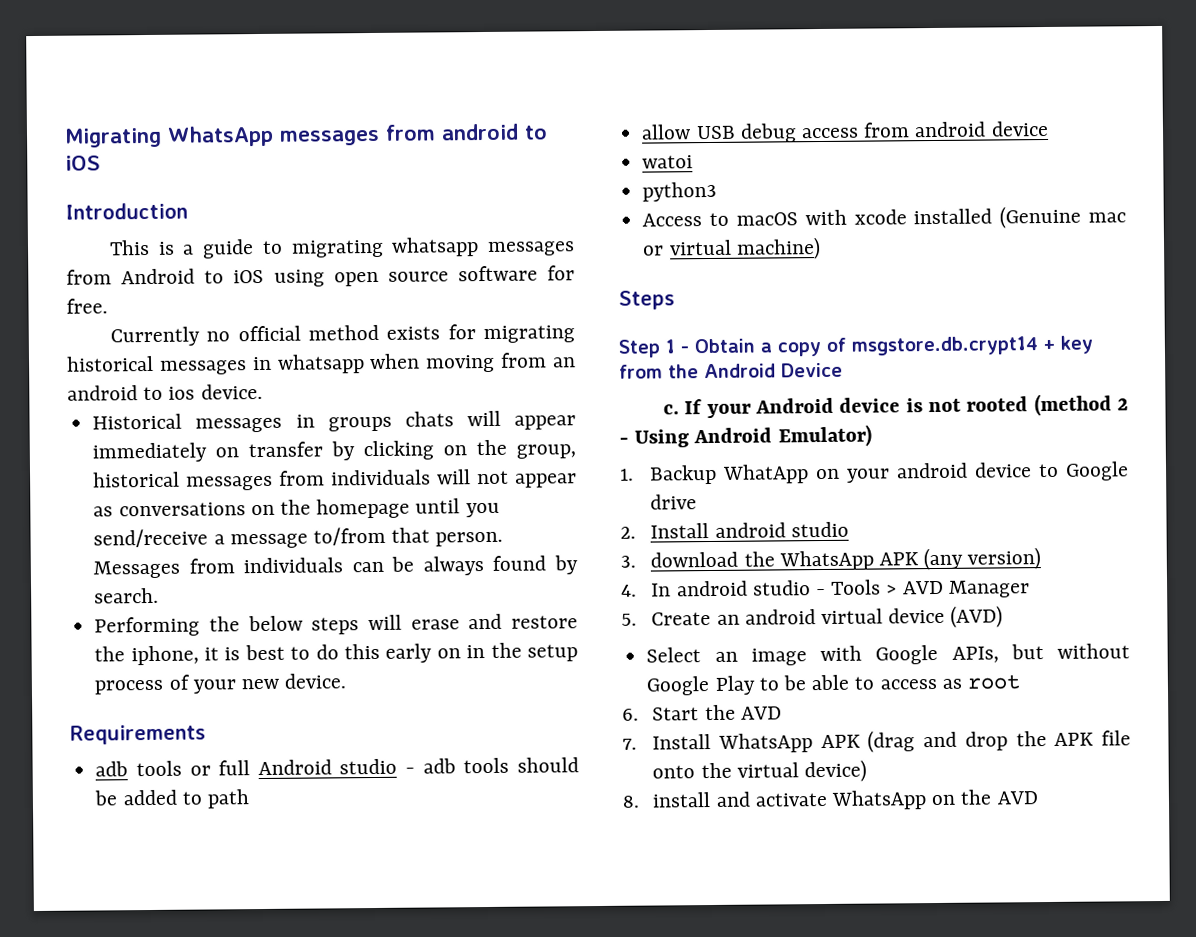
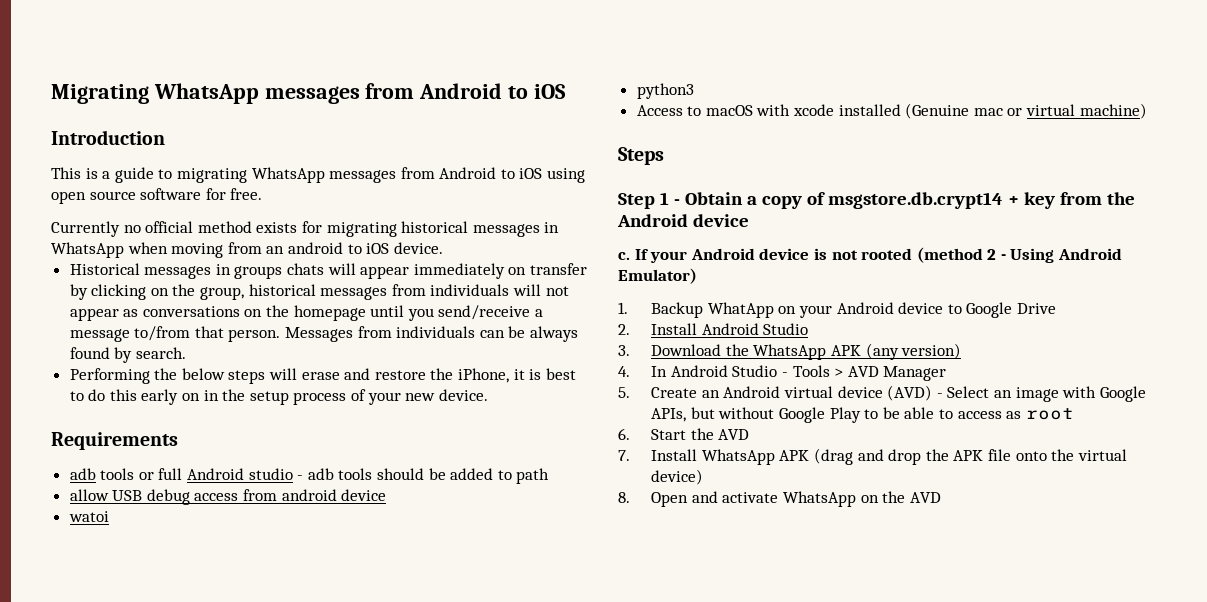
[441,123,519,141] android -> [419,83,503,99] Android
[391,237,480,257] whatsapp -> [251,167,325,183] WhatsApp
[276,354,365,374] whatsapp -> [51,242,124,258] WhatsApp
[168,386,196,400] ios -> [366,243,390,254] iOS
[130,645,199,666] iphone, -> [458,368,510,383] iPhone,
[781,362,843,378] Device -> [692,214,749,227] device
[896,462,969,479] android -> [836,302,894,314] Android
[650,494,698,510] drive -> [1016,303,1056,314] Drive
[714,521,849,538] android studio -> [701,323,809,335] Android Studio
[650,551,739,568] download -> [651,344,722,356] Download
[676,580,811,597] android studio -> [670,365,778,377] Android Studio
[744,609,816,625] android -> [723,386,781,398] Android
(1004, 616) // -> [936,393,943,398] -
[652,792,712,808] install -> [651,492,689,507] Open

